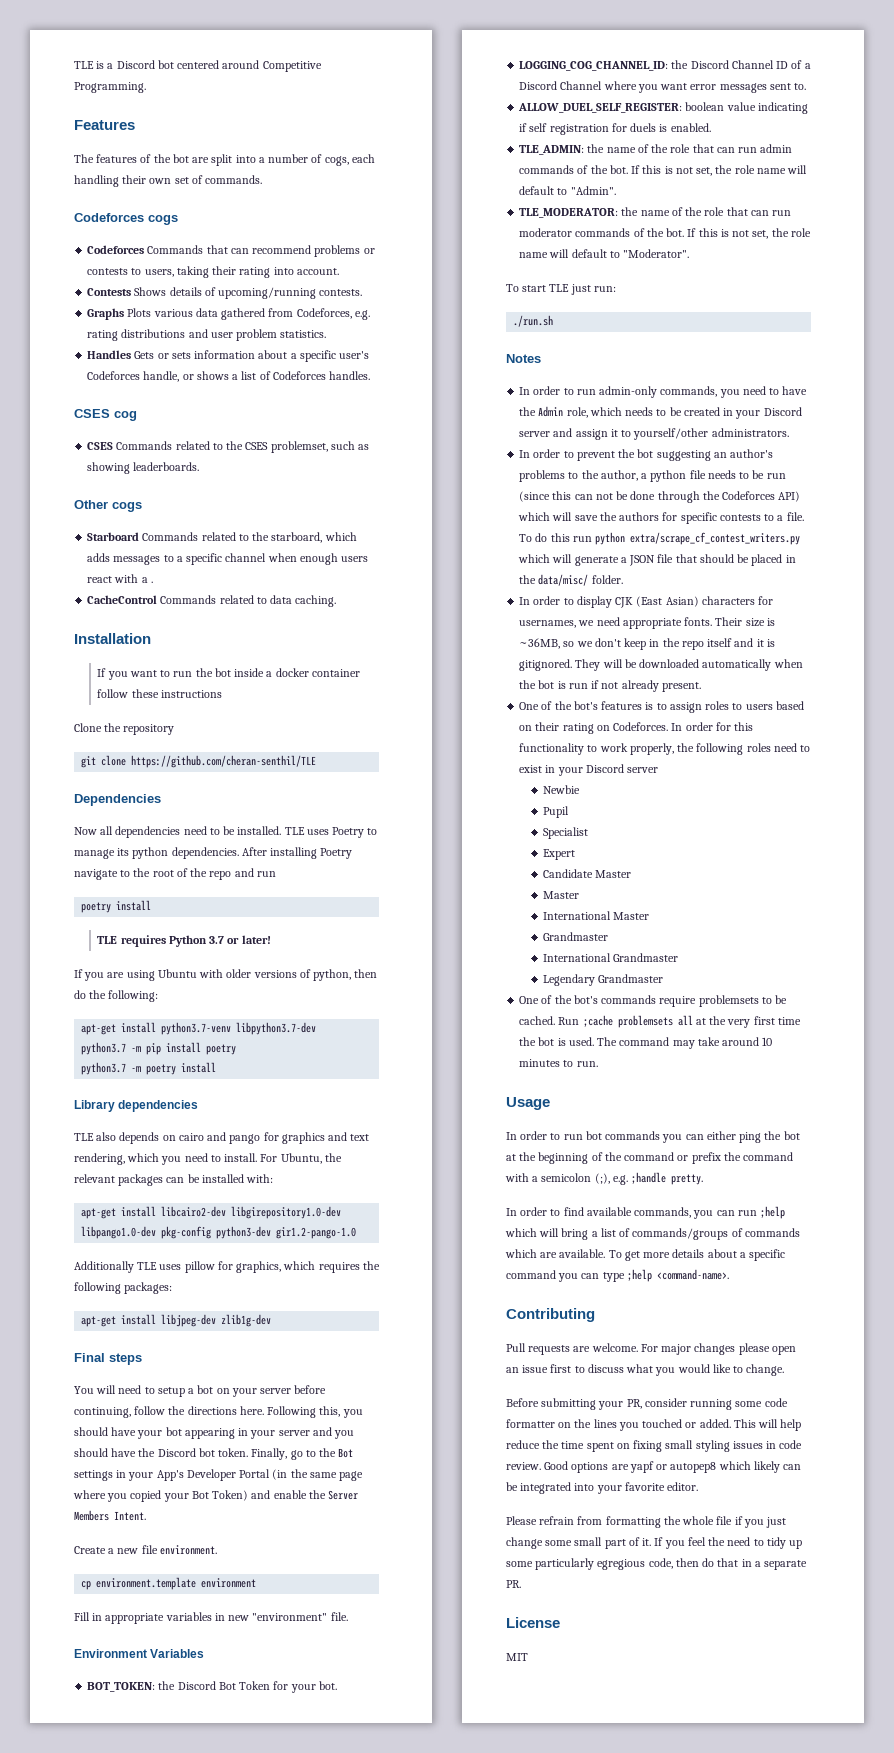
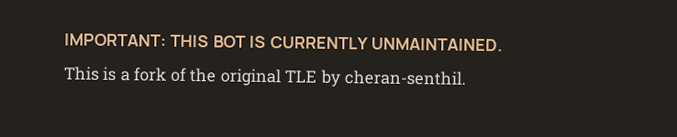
[74,60,322,72] [74,82,146,93] [74,120,135,130] [74,154,375,166] [74,175,263,187] [74,213,178,225] [87,245,375,257] [87,266,339,278] [87,287,363,299] [87,308,370,320] [87,329,327,341] [87,350,370,362] [87,371,371,382] [74,409,137,421] [87,441,370,453] [87,462,200,474] [74,500,142,512] [87,532,357,543] [87,553,369,565] [87,574,153,583] [87,595,337,607] [74,633,151,644] [97,668,360,680] [97,689,222,698] [74,723,175,735] [81,755,317,768] [74,794,161,806] [74,826,378,838] [74,847,353,859] [74,868,276,880] [81,900,152,913] [97,935,271,947] [74,969,378,981] [74,990,159,1002] [81,1022,317,1035] [81,1042,237,1055] [81,1062,217,1075] [74,1100,199,1112] [74,1132,370,1144] [74,1153,342,1165] [74,1174,274,1186] [81,1206,342,1219] [81,1226,357,1239] [74,1261,380,1273] [74,1282,173,1294] [81,1314,272,1327] [74,1353,142,1365] [74,1385,327,1397] [74,1406,363,1418] [74,1427,355,1439] [74,1448,354,1460] [74,1469,364,1481] [73,1490,359,1502] [74,1510,146,1521] [74,1545,217,1555] [81,1577,257,1590] [74,1612,348,1624] [74,1649,205,1658] [87,1681,337,1693] [519,60,811,71] [519,81,807,93] [518,102,808,114] [519,123,711,135] [519,144,793,155] [519,165,808,176] [519,186,616,195] [519,207,792,218] [519,228,811,239] [519,249,690,258] [506,284,616,295] [513,315,554,327] [506,354,541,363] [519,386,808,398] [519,406,802,419] [519,428,789,440] [519,449,774,461] [519,470,786,482] [519,491,801,503] [518,512,804,524] [519,532,801,545] [518,554,796,566] [519,574,623,586] [519,596,774,608] [519,617,775,629] [519,638,775,650] [519,659,803,671] [519,680,701,692] [519,701,804,713] [519,722,754,734] [519,743,811,755] [519,764,659,776] [542,785,580,794] [542,806,569,818] [542,827,588,839] [542,849,575,860] [542,869,631,878] [542,891,579,899] [542,911,649,920] [542,932,608,941] [542,953,678,962] [542,974,663,986] [519,995,788,1007] [519,1015,801,1028] [519,1037,773,1049] [519,1059,598,1067] [506,1097,550,1110] [506,1131,800,1143] [506,1152,794,1164] [505,1172,704,1185] [506,1206,786,1219] [505,1228,800,1240] [505,1249,786,1261] [506,1269,729,1282] [506,1308,595,1322] [506,1343,796,1355] [506,1364,785,1376] [506,1398,788,1410] [506,1419,802,1431] [506,1440,803,1452] [506,1461,802,1473] [506,1482,699,1494] [506,1516,787,1528] [506,1537,803,1549] [506,1558,808,1570] [506,1580,521,1588] [506,1617,560,1628] [506,1653,528,1661] TLE is a Discord bot centered around Competitive Programming. // Features // The features of the bot are split into a number of cogs, each handling their own set of commands. // Codeforces cogs // Codeforces Commands that can recommend problems or contests to users, taking their rating into account. // Contests Shows details of upcoming/running contests. // Graphs Plots various data gathered from Codeforces, e.g. rating distributions and user problem statistics. // Handles Gets or sets information about a specific user's Codeforces handle, or shows a list of Codeforces handles. // CSES cog // CSES Commands related to the CSES problemset, such as showing leaderboards. // Other cogs // Starboard Commands related to the starboard, which adds messages to a specific channel when enough users react with a . // CacheControl Commands related to data caching. // Installation // If you want to run the bot inside a docker container follow these instructions // Clone the repository // git clone https://github.com/cheran-senthil/TLE // Dependencies // Now all dependencies need to be installed. TLE uses Poetry to manage its python dependencies. After installing Poetry navigate to the root of the repo and run // poetry install // TLE requires Python 3.7 or later! // If you are using Ubuntu with older versions of python, then do the following: // apt-get install python3.7-venv libpython3.7-dev // python3.7 -m pip install poetry // python3.7 -m poetry install // Library dependencies // TLE also depends on cairo and pango for graphics and text rendering, which you need to install. For Ubuntu, the relevant packages can be installed with: // apt-get install libcairo2-dev libgirepository1.0-dev libpango1.0-dev pkg-config python3-dev gir1.2-pango-1.0 // Additionally TLE uses pillow for graphics, which requires the following packages: // apt-get install libjpeg-dev zlib1g-dev // Final steps // You will need to setup a bot on your server before continuing, follow the directions here. Following this, you should have your bot appearing in your server and you should have the Discord bot token. Finally, go to the Bot settings in your App's Developer Portal (in the same page where you copied your Bot Token) and enable the Server Members Intent. // Create a new file environment. // cp environment.template environment // Fill in appropriate variables in new "environment" file. // Environment Variables // BOT_TOKEN: the Discord Bot Token for your bot. // LOGGING_COG_CHANNEL_ID: the Discord Channel ID of a Discord Channel where you want error messages sent to. // ALLOW_DUEL_SELF_REGISTER: boolean value indicating if self registration for duels is enabled. // TLE_ADMIN: the name of the role that can run admin commands of the bot. If this is not set, the role name will default to "Admin". // TLE_MODERATOR: the name of the role that can run moderator commands of the bot. If this is not set, the role name will default to "Moderator". // To start TLE just run: // ./run.sh // Notes // In order to run admin-only commands, you need to have the Admin role, which needs to be created in your Discord server and assign it to yourself/other administrators. // In order to prevent the bot suggesting an author's problems to the author, a python file needs to be run (since this can not be done through the Codeforces API) which will save the authors for specific contests to a file. To do this run python extra/scrape_cf_contest_writers.py which will generate a JSON file that should be placed in the data/misc/ folder. // In order to display CJK (East Asian) characters for usernames, we need appropriate fonts. Their size is ~36MB, so we don't keep in the repo itself and it is gitignored. They will be downloaded automatically when the bot is run if not already present. // One of the bot's features is to assign roles to users based on their rating on Codeforces. In order for this functionality to work properly, the following roles need to exist in your Discord server // Newbie // Pupil // Specialist // Expert // Candidate Master // Master // International Master // Grandmaster // International Grandmaster // Legendary Grandmaster // One of the bot's commands require problemsets to be cached. Run ;cache problemsets all at the very first time the bot is used. The command may take around 10 minutes to run. // Usage // In order to run bot commands you can either ping the bot at the beginning of the command or prefix the command with a semicolon (;), e.g. ;handle pretty. // In order to find available commands, you can run ;help which will bring a list of commands/groups of commands which are available. To get more details about a specific command you can type ;help <command-name>. // Contributing // Pull requests are welcome. For major changes please open an issue first to discuss what you would like to change. // Before submitting your PR, consider running some code formatter on the lines you touched or added. This will help reduce the time spent on fixing small styling issues in code review. Good options are yapf or autopep8 which likely can be integrated into your favorite editor. // Please refrain from formatting the whole file if you just change some small part of it. If you feel the need to tidy up some particularly egregious code, then do that in a separate PR. // License // MIT -> [64,33,504,52] [63,66,467,88] IMPORTANT: THIS BOT IS CURRENTLY UNMAINTAINED. // This is a fork of the original TLE by cheran-senthil.

